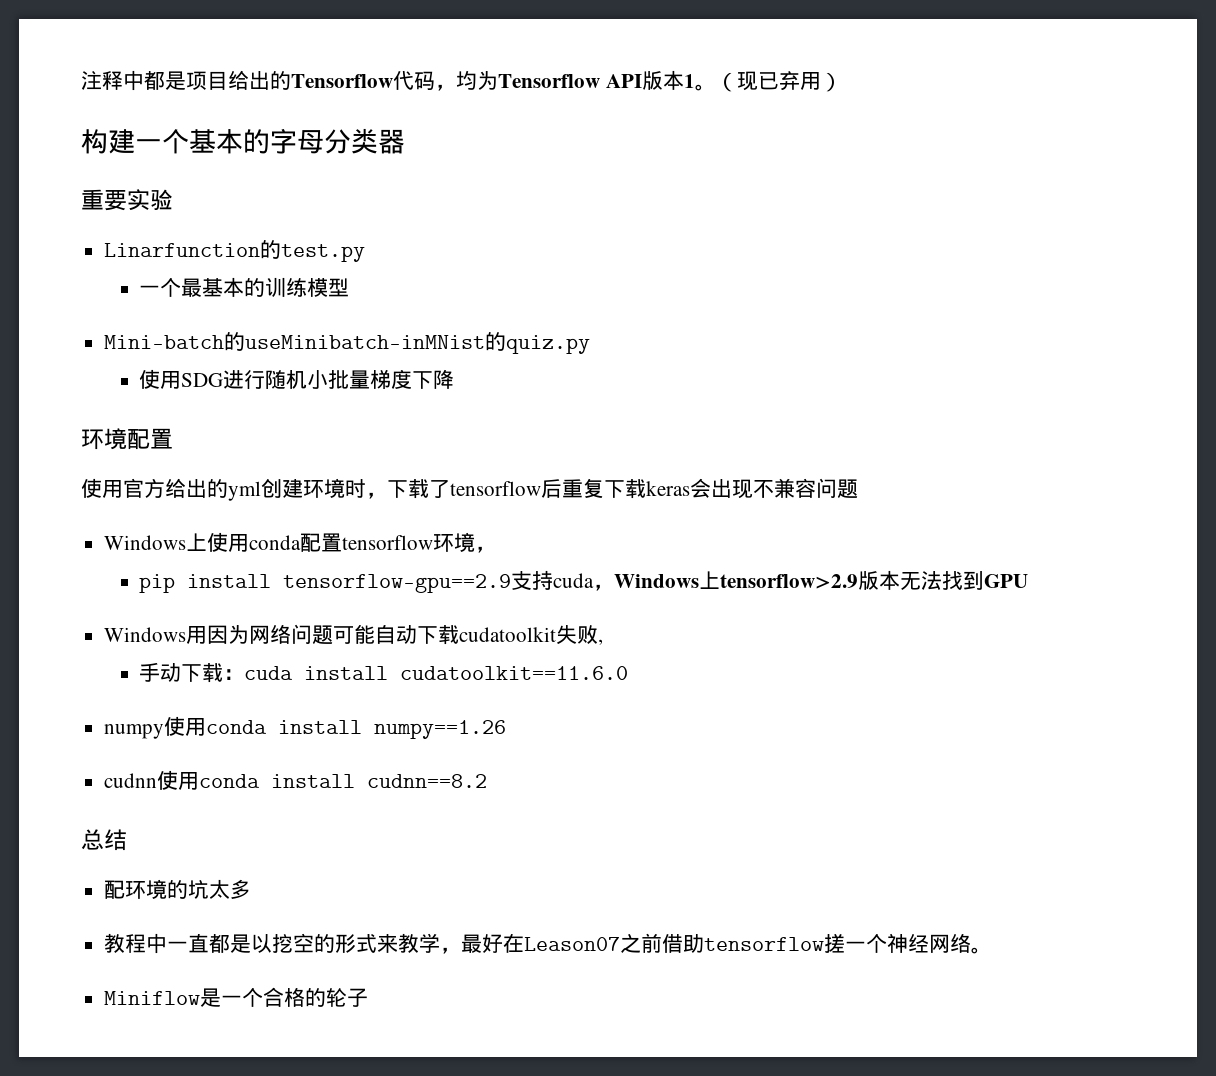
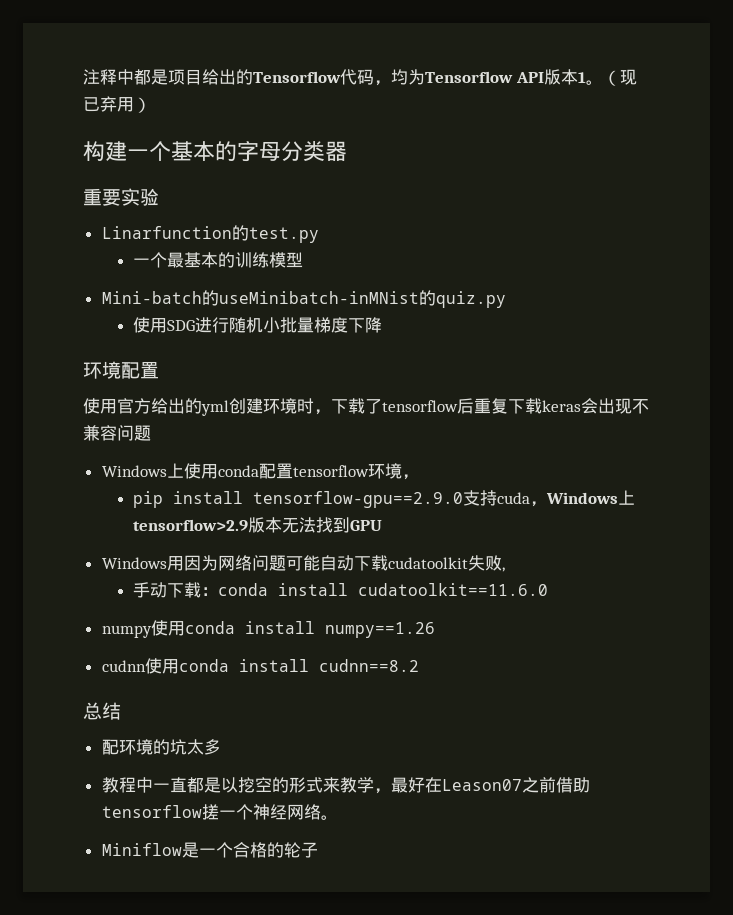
[283,574,512,593] tensorflow-gpu==2.9 -> [253,491,464,508] tensorflow-gpu==2.9.0
[244,666,294,680] cuda -> [218,583,269,596] conda

